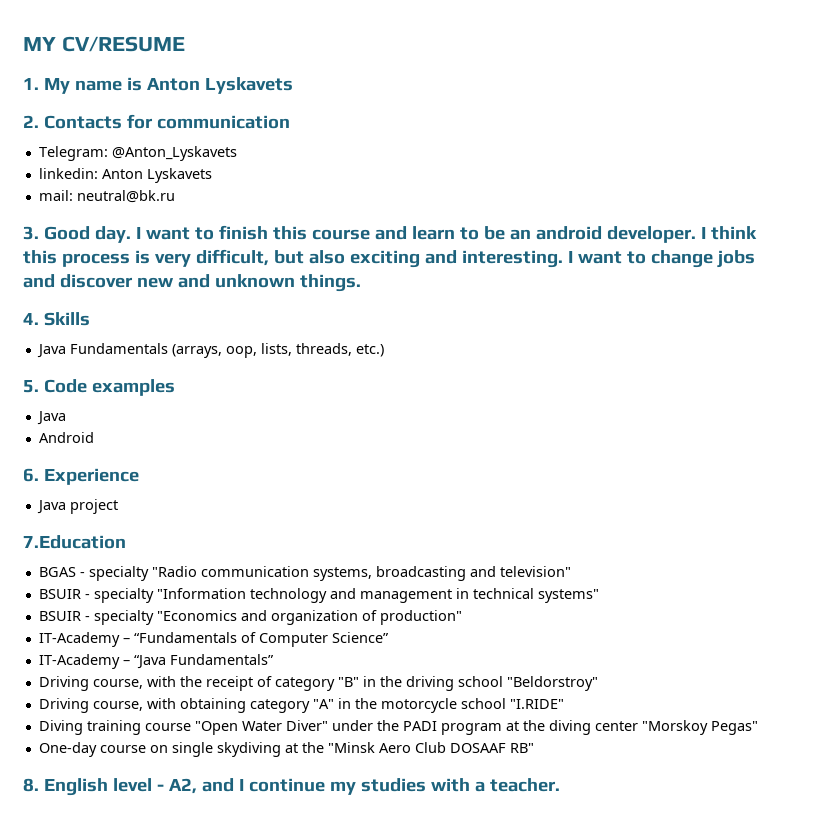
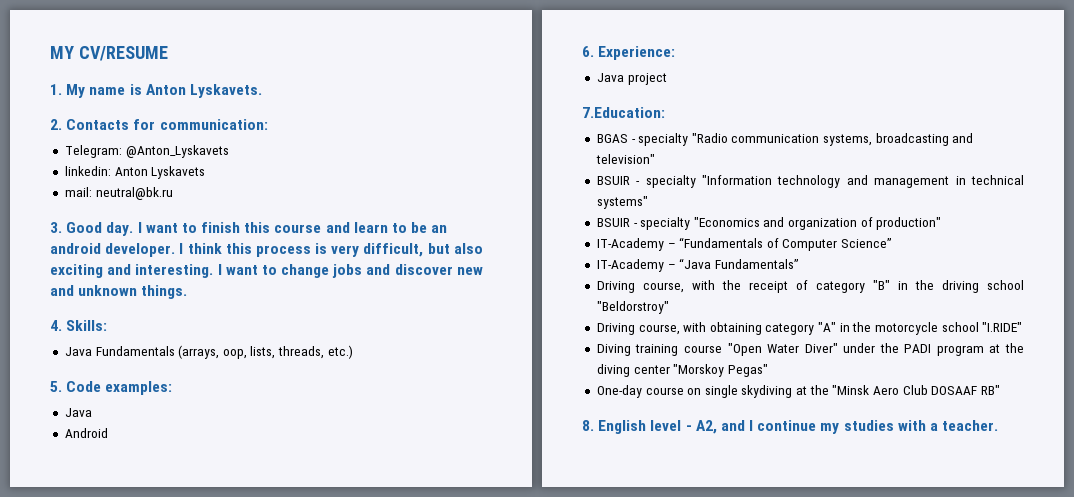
[204,77,293,94] Lyskavets -> [189,84,262,98] Lyskavets.
[156,115,290,129] communication -> [159,119,268,130] communication:
[43,312,90,326] Skills -> [66,320,108,331] Skills:
[91,379,175,396] examples -> [105,381,173,395] examples:
[43,468,139,485] Experience -> [598,46,676,60] Experience:
[23,535,126,549] 7.Education -> [582,107,665,118] 7.Education:

